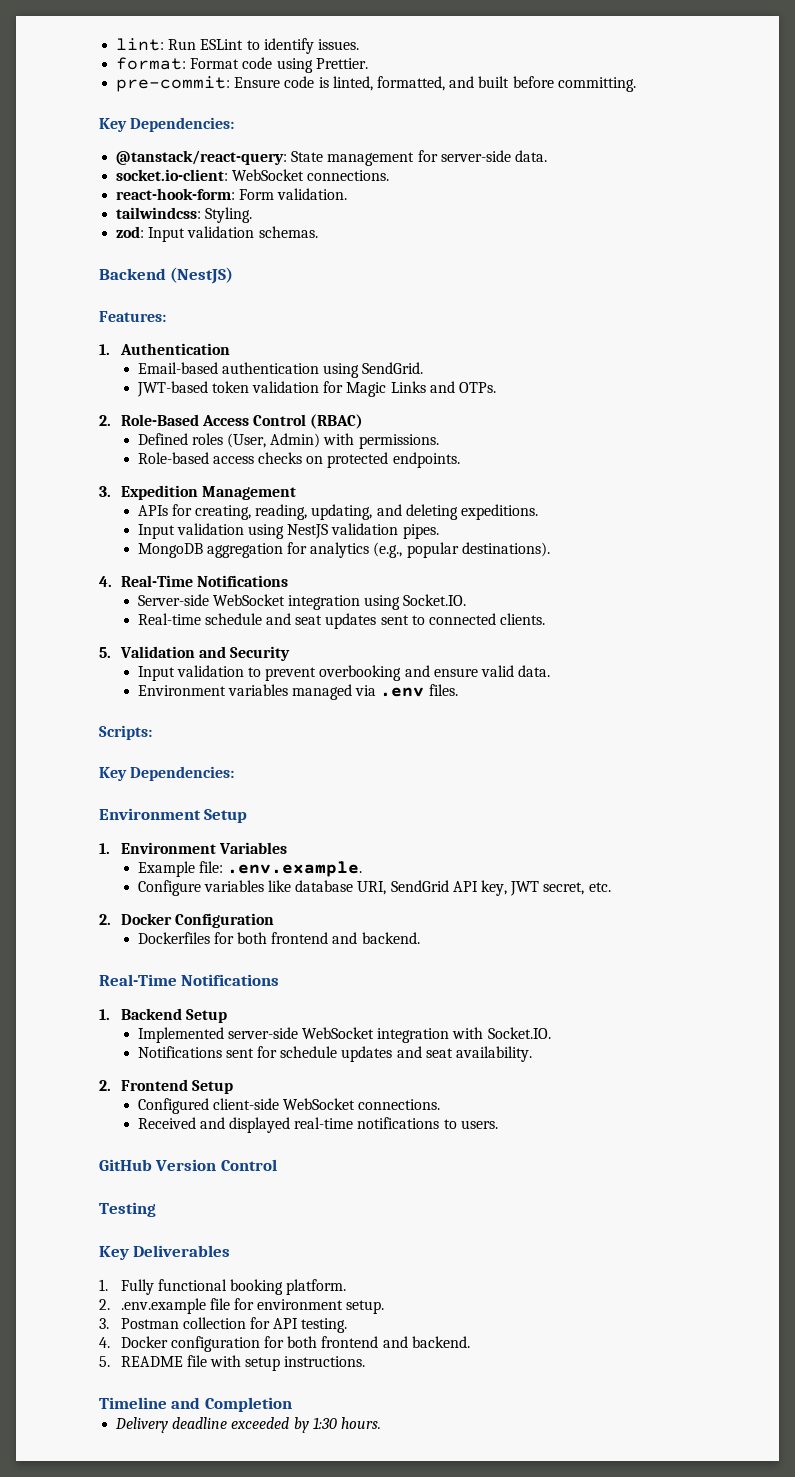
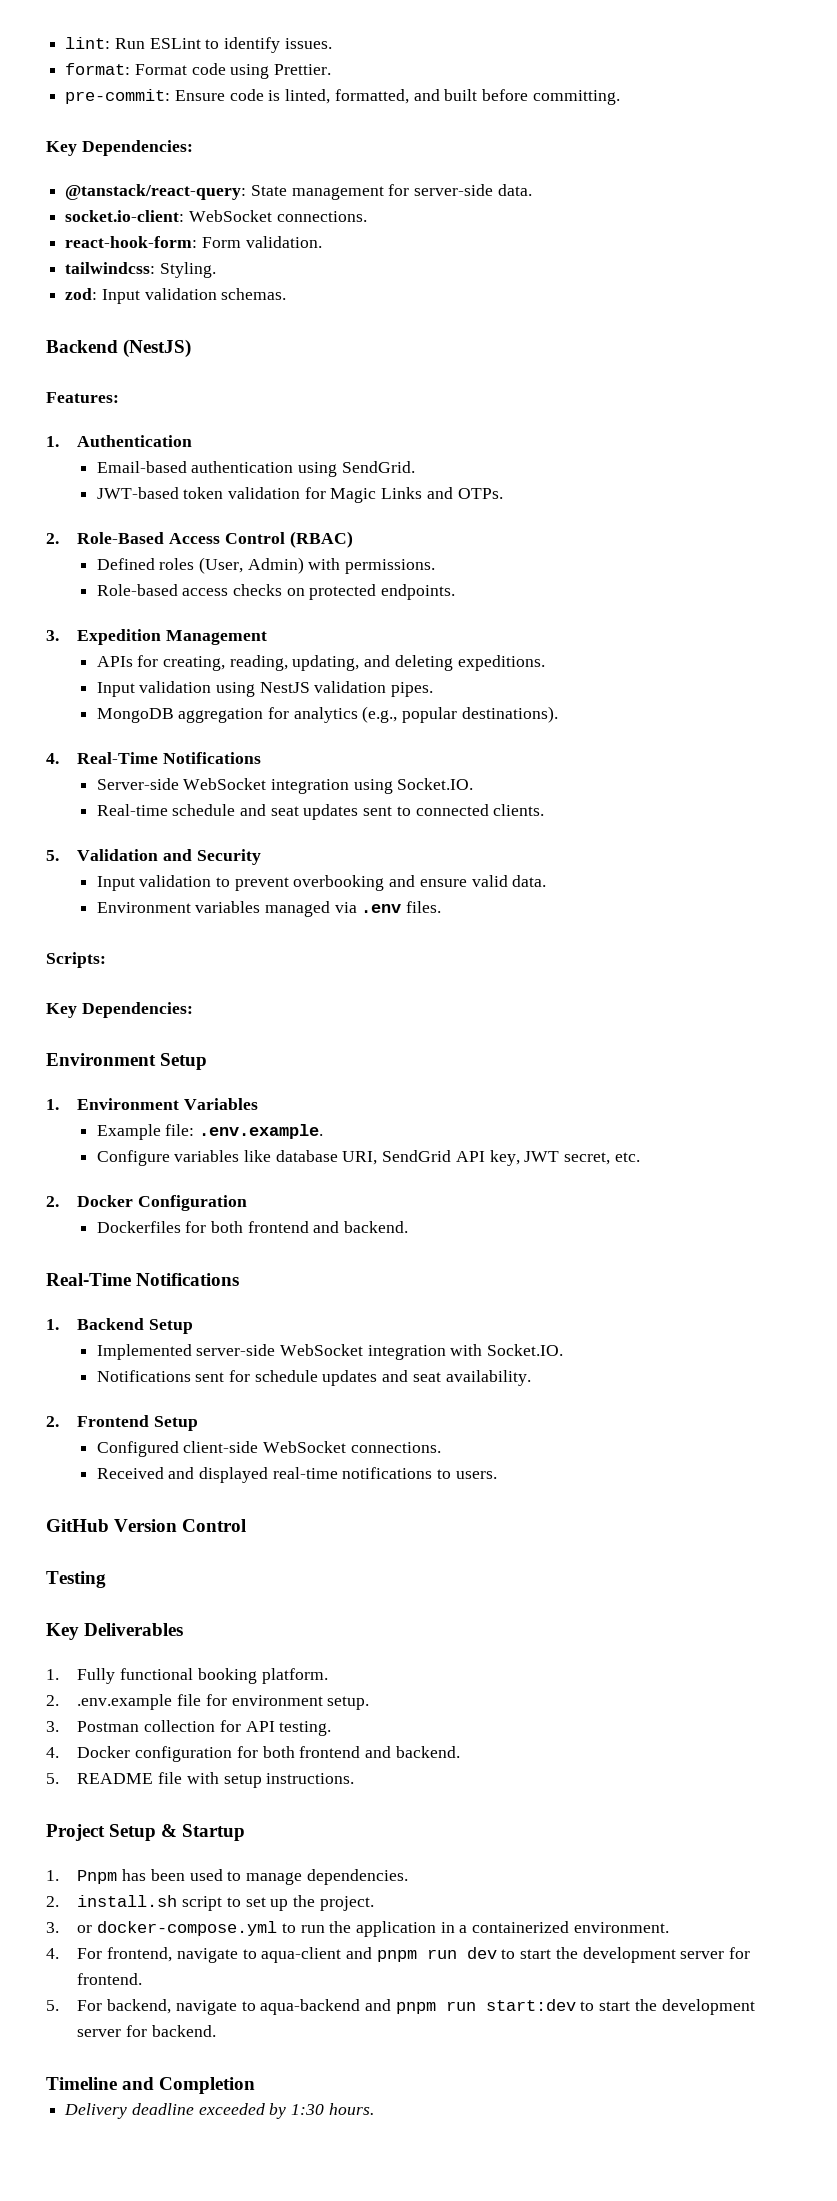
(366, 1361) none -> [46,1824,246,1841] [46,1869,408,1885] [46,1895,374,1911] [46,1921,669,1937] [46,1947,751,1963] [77,1973,143,1985] [46,1999,755,2015] [77,2025,216,2037] // Project Setup & Startup // 1. Pnpm has been used to manage dependencies. // 2. install.sh script to set up the project. // 3. or docker-compose.yml to run the application in a containerized environment. // 4. For frontend, navigate to aqua-client and pnpm run dev to start the development server for frontend. // 5. For backend, navigate to aqua-backend and pnpm run start:dev to start the development server for backend.

